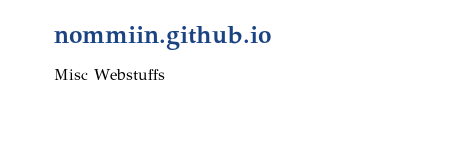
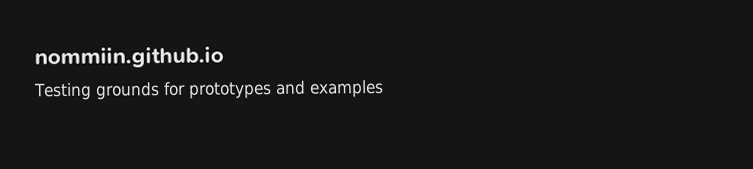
[54,69,165,80] Misc Webstuffs -> [33,79,384,101] Testing grounds for prototypes and examples

